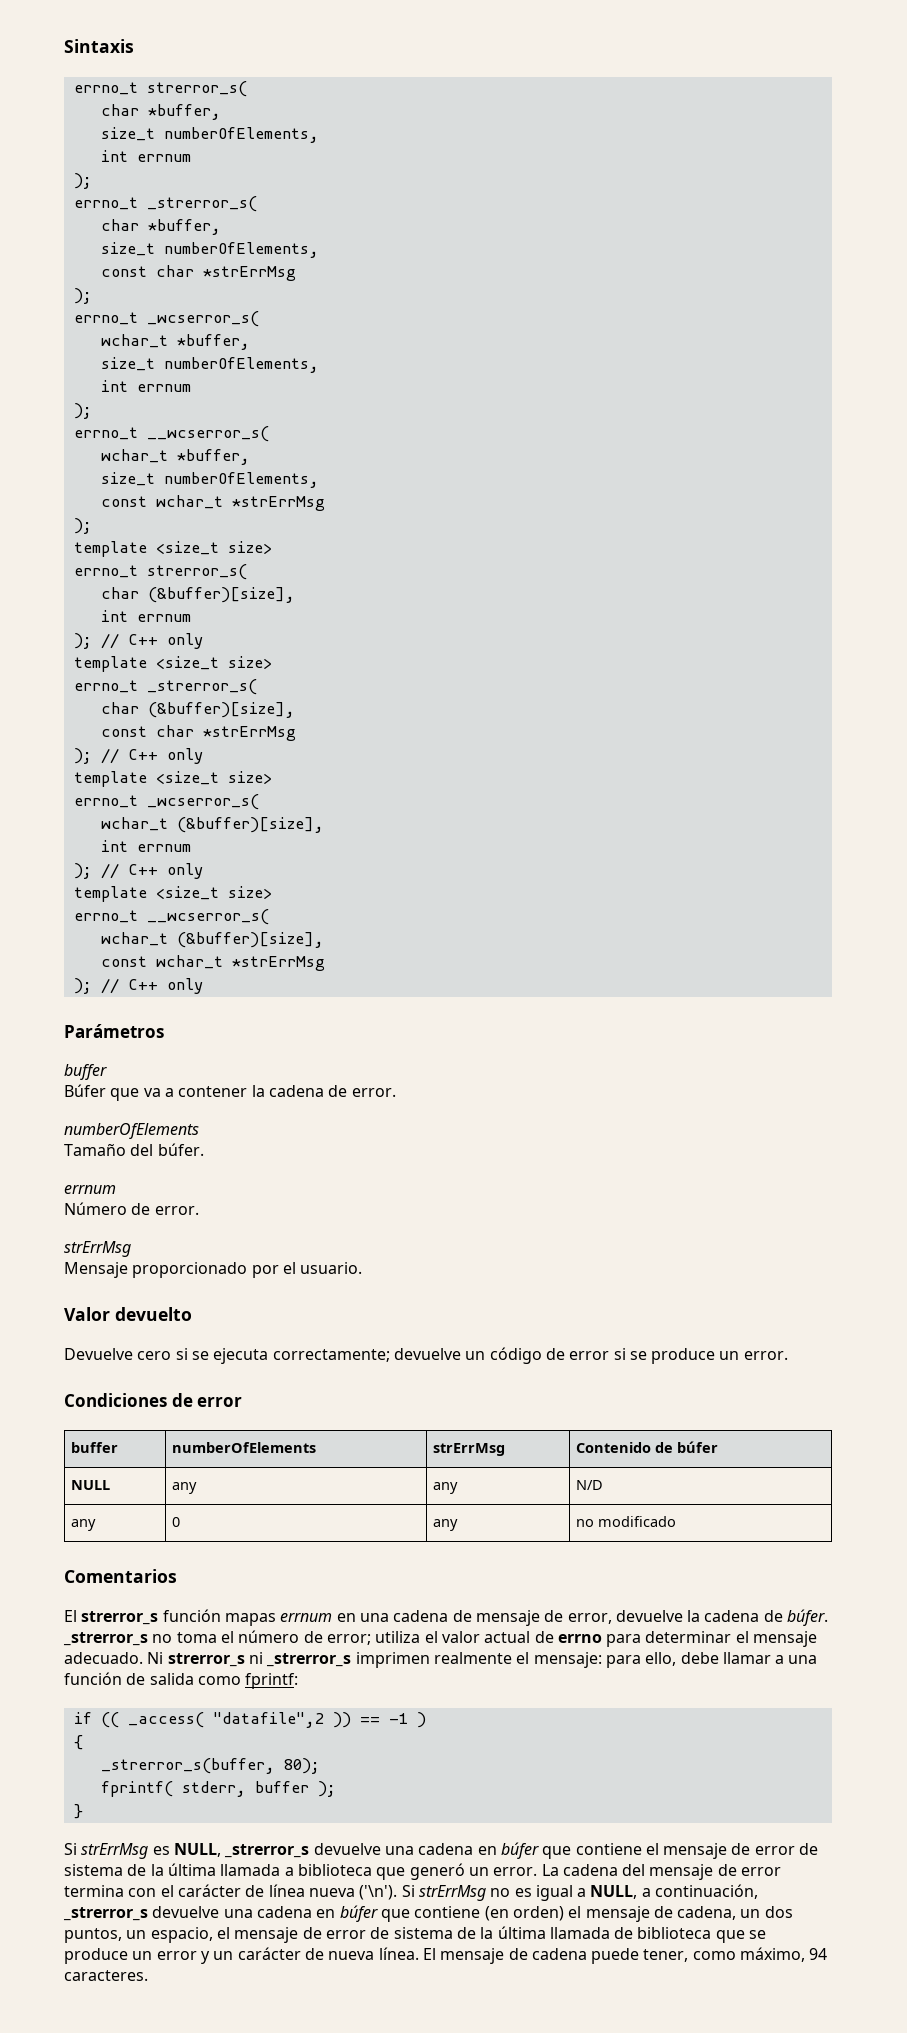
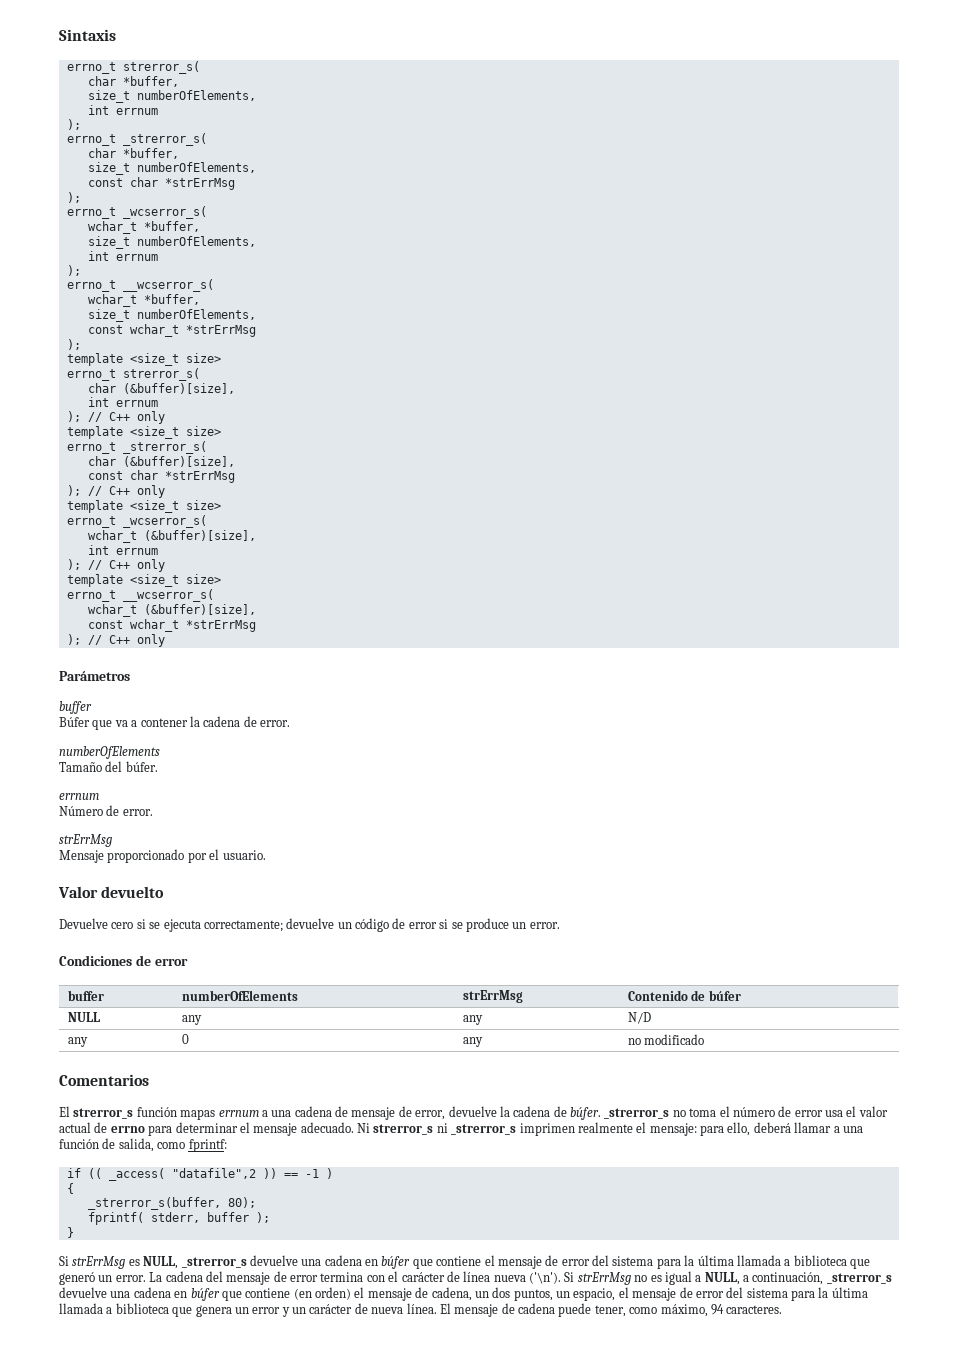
[336,1613,356,1622] en -> [261,1110,268,1117] a
[326,1631,421,1645] error; utiliza -> [794,1110,843,1117] error usa
[680,1652,719,1664] debe -> [753,1122,791,1133] deberá
[149,1673,194,1685] salida -> [118,1138,154,1152] salida,
[799,1843,819,1855] [64,1864,147,1876] de sistema de -> [592,1255,681,1269] del sistema para
[370,1926,767,1943] [64,1948,128,1964] de sistema de la última llamada de biblioteca que se produce -> [726,1287,868,1301] [59,1303,232,1317] del sistema para la última llamada a biblioteca que genera

